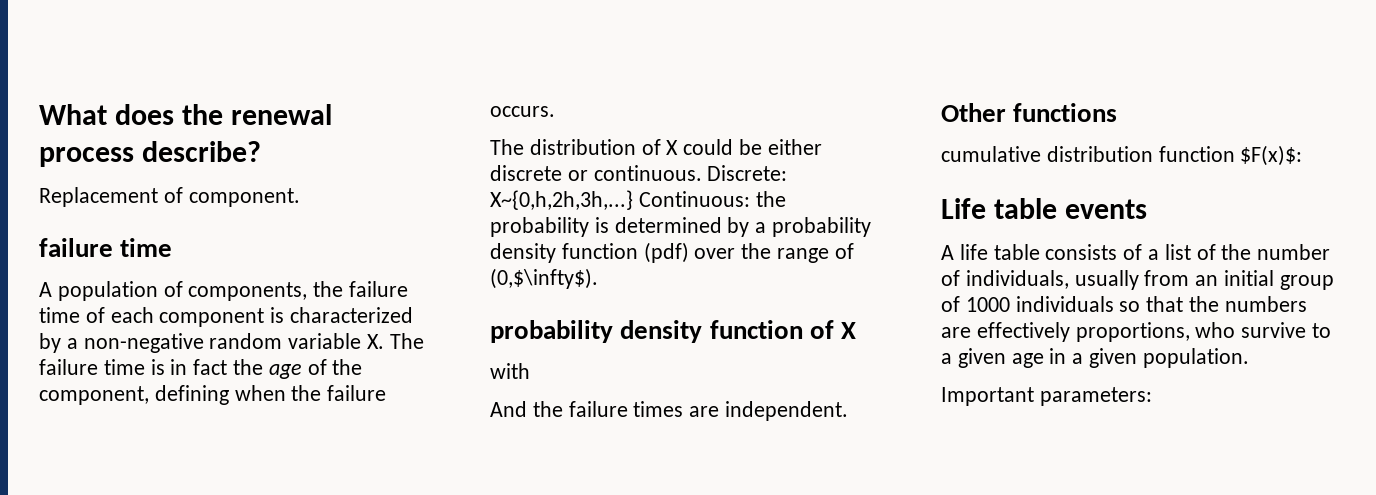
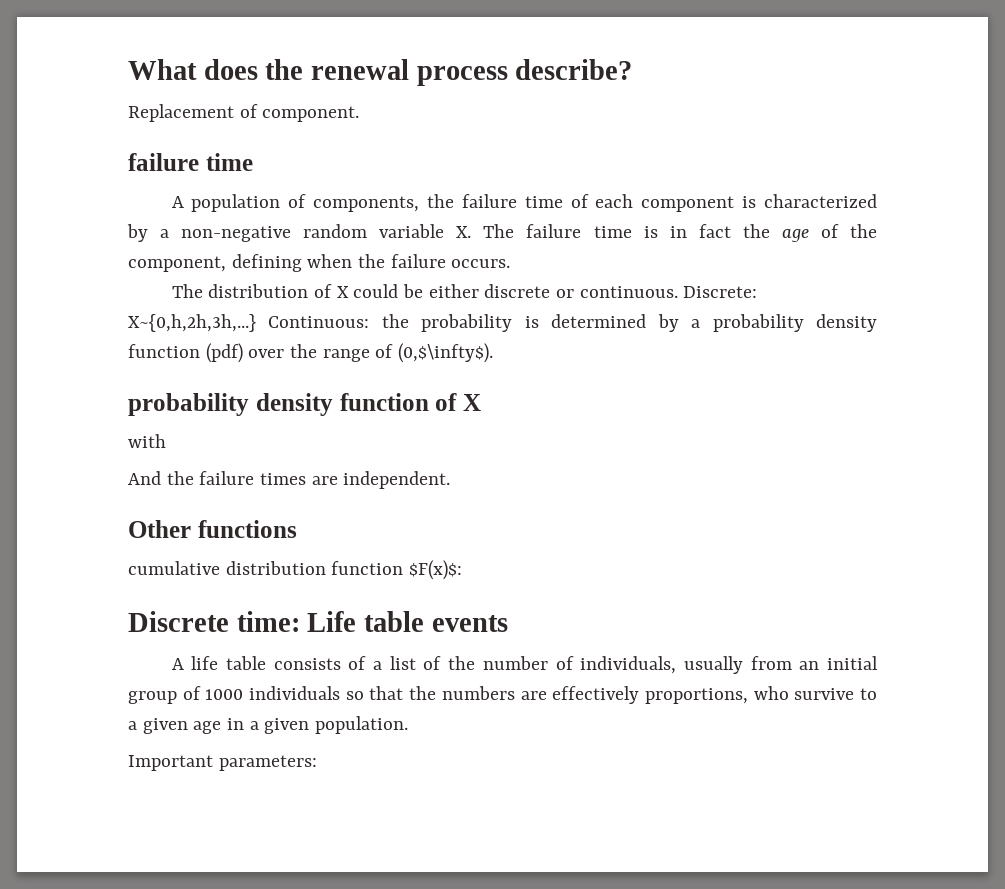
(1303, 155) none -> [128,611,300,632] Discrete time:

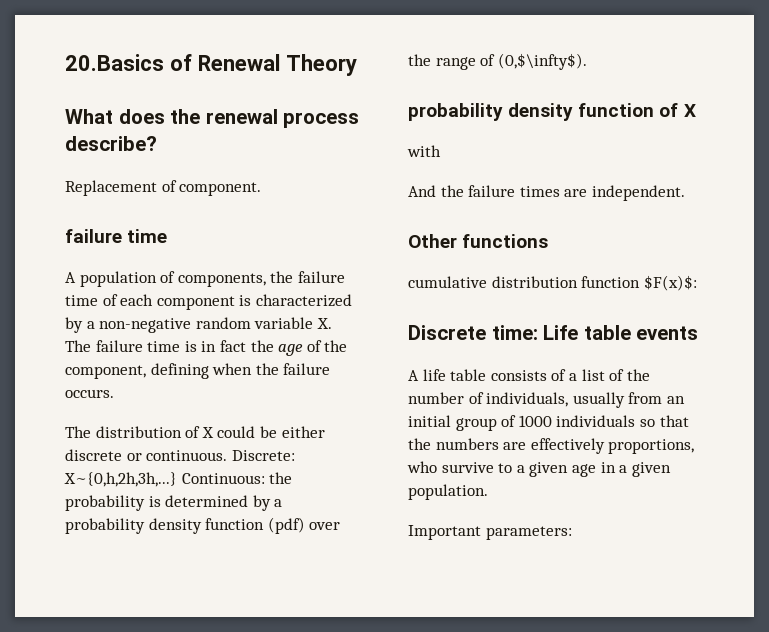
(128, 69) none -> [65,54,357,76] 20.Basics of Renewal Theory //

